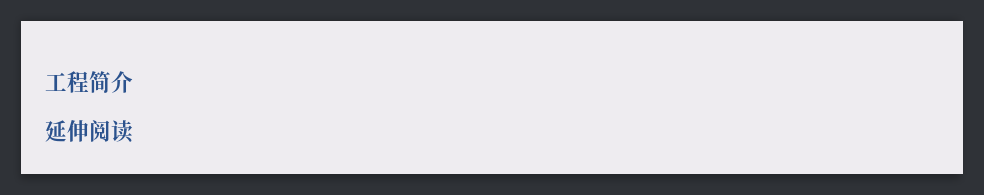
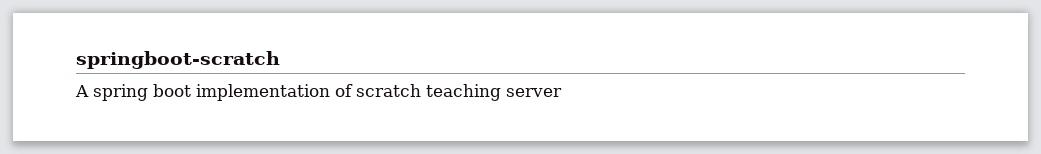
[45,71,133,93] [45,119,134,143] 工程简介 // 延伸阅读 -> [76,51,280,69] [75,84,562,101] springboot-scratch // A spring boot implementation of scratch teaching server

